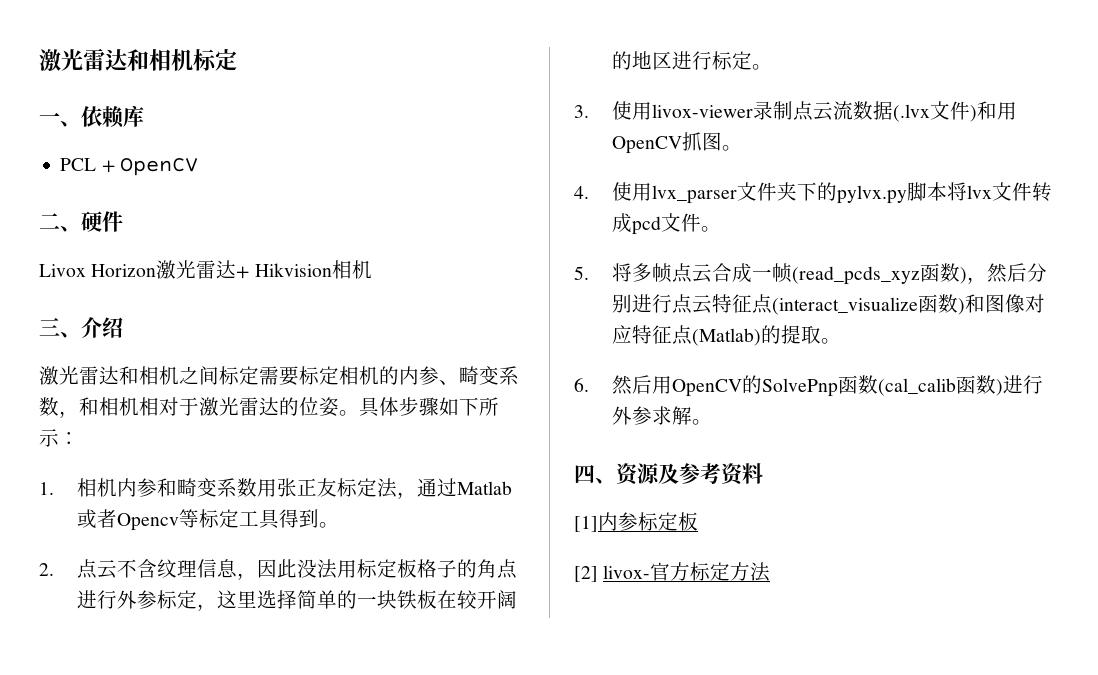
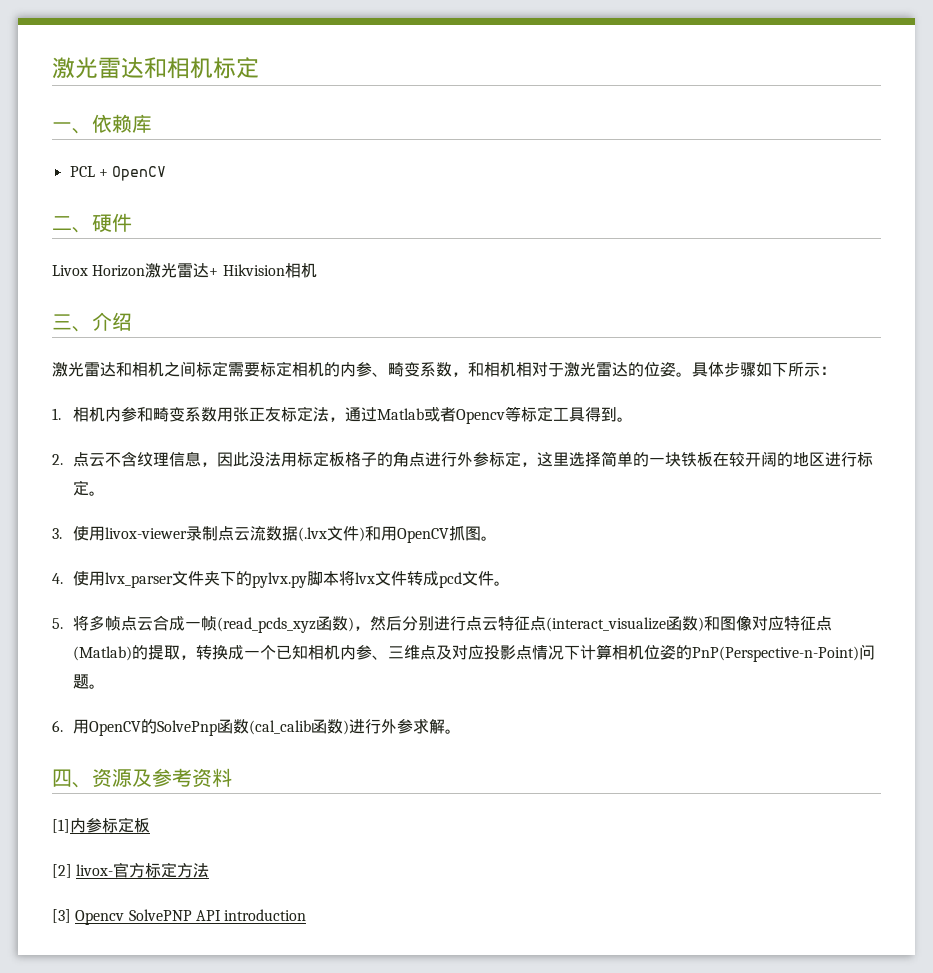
(822, 334) none -> [180,644,876,662] [73,674,90,689] ，转换成一个已知相机内参、三维点及对应投影点情况下计算相机位姿的PnP(Perspective-n-Point)问题
[612,375,653,395] 然后 -> (63, 726) none
(771, 572) none -> [52,909,307,925] // [3] Opencv SolvePNP API introduction

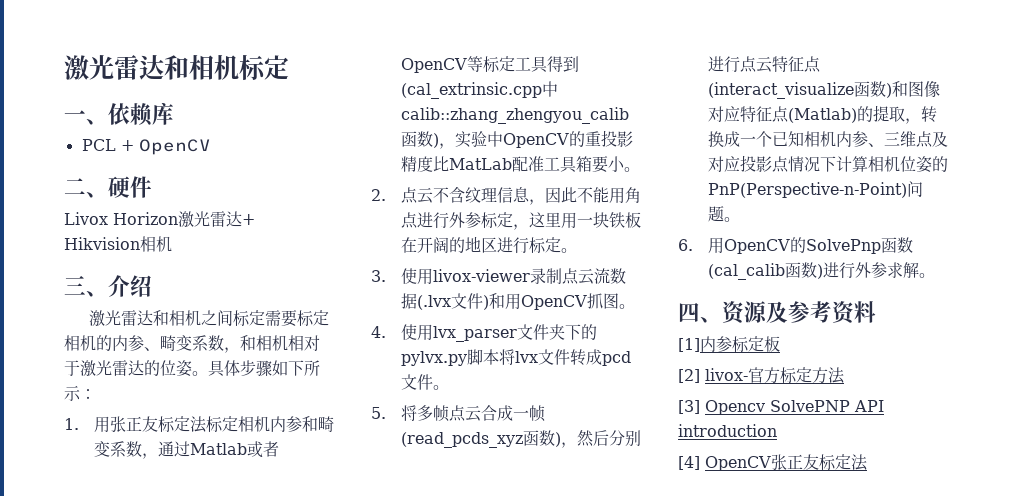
(61, 414) none -> [93,416,238,433] 用张正友标定法标定
[217,406,330,422] 用张正友标定法 -> (142, 449) none
[456,409,506,424] Opencv -> [400,58,467,73] OpenCV
(618, 414) none -> [400,81,558,99] [400,107,629,124] [400,130,633,149] [400,156,625,173] (cal_extrinsic.cpp中calib::zhang_zhengyou_calib函数)，实验中OpenCV的重投影精度比MatLab配准工具箱要小
[249,451,394,467] 没法用标定板格子的 -> [576,187,625,204] 不能用
[569,451,650,467] 选择简单的 -> [560,212,577,229] 用
[729,452,746,467] 较 -> (417, 245) none
(307, 915) none -> [678,454,868,471] // [4] OpenCV张正友标定法

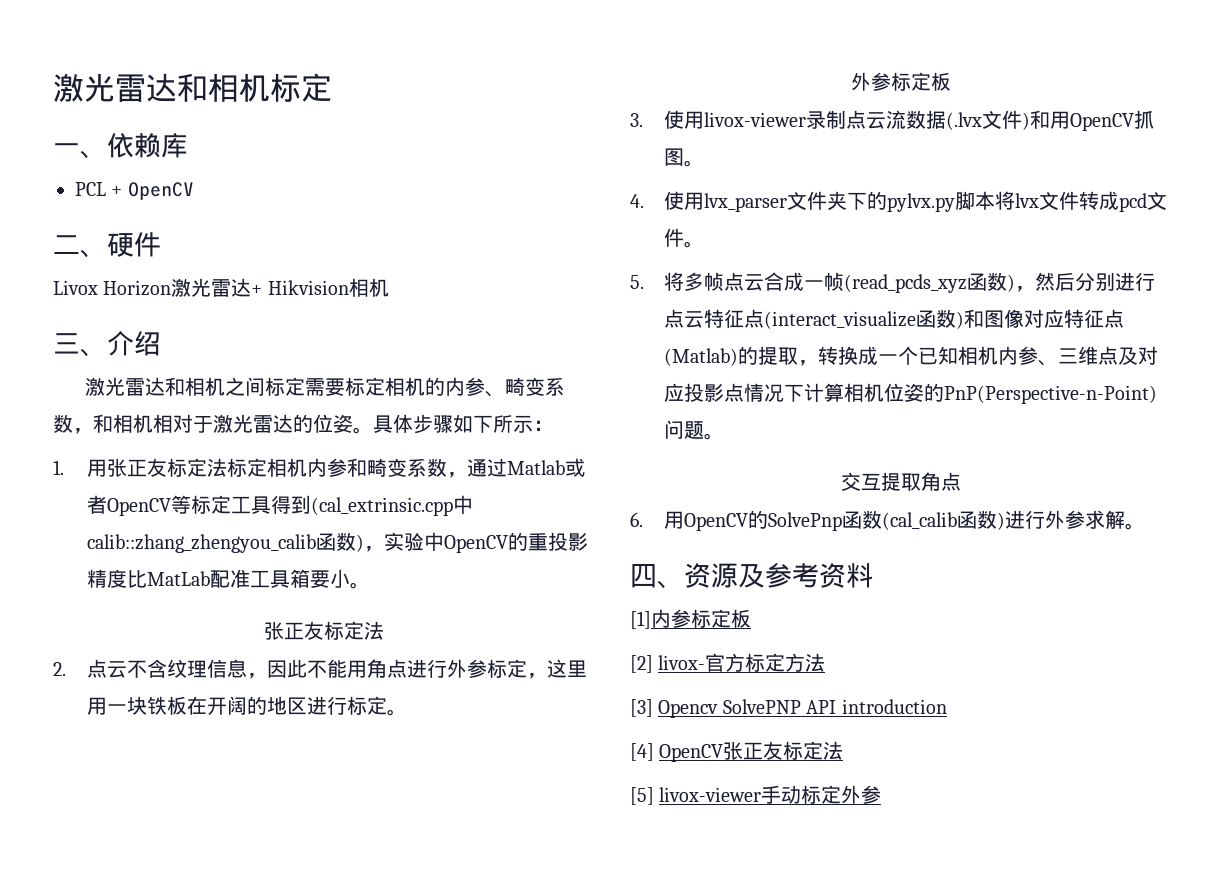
(640, 169) none -> [264,621,384,640] // 张正友标定法
(577, 250) none -> [851,72,951,91] // 外参标定板
(740, 219) none -> [841,472,961,491] // 交互提取角点
(868, 462) none -> [630,785,882,805] // [5] livox-viewer手动标定外参

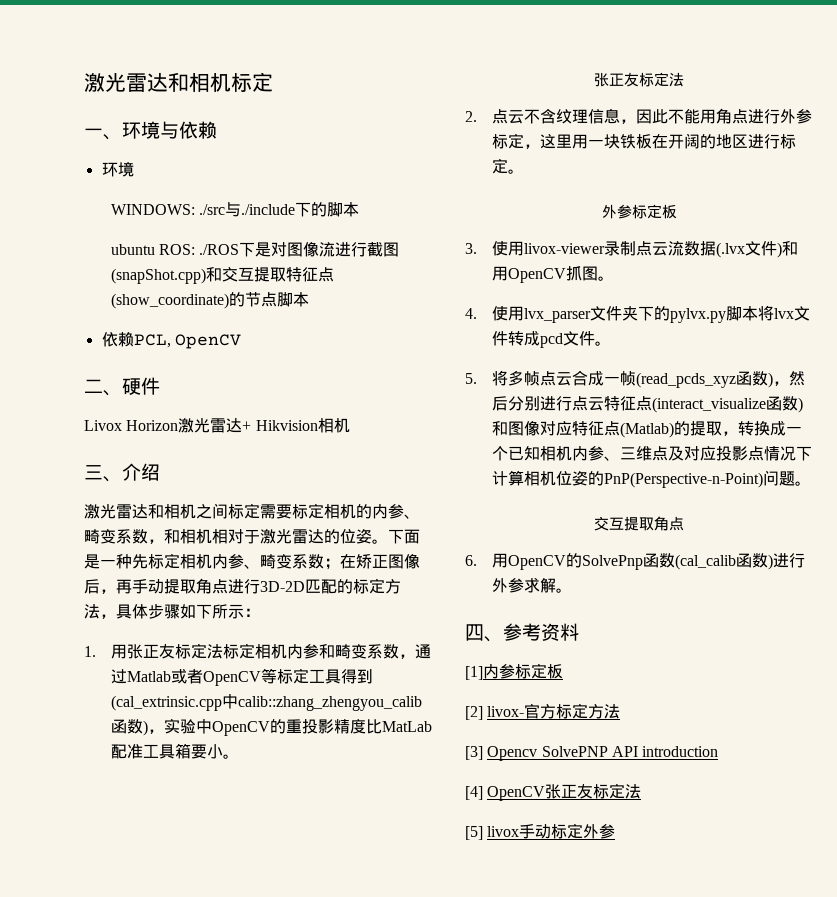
[107,133,188,158] [75,182,123,196] 依赖库 // PCL + -> [122,121,217,139] [101,161,134,177] [110,202,360,217] [110,242,400,257] [110,267,334,284] [110,292,309,309] [101,332,171,348] 环境与依赖 // 环境 // WINDOWS: ./src与./include下的脚本 // ubuntu ROS: ./ROS下是对图像流进行截图(snapShot.cpp)和交互提取特征点(show_coordinate)的节点脚本 // 依赖PCL,
(373, 430) none -> [388,529,420,544] [84,553,420,570] [84,578,401,594] [84,604,116,619] 下面是一种先标定相机内参、畸变系数；在矫正图像后，再手动提取角点进行3D-2D匹配的标定方法，
[684,563,765,588] 资源及 -> (503, 639) none
[659,787,762,802] livox-viewer -> [487,826,520,837] livox

